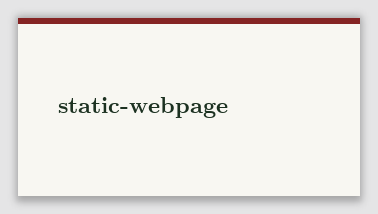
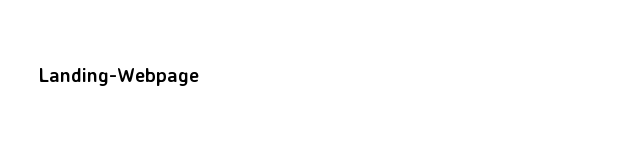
[58,97,228,118] static-webpage -> [39,68,199,86] Landing-Webpage

